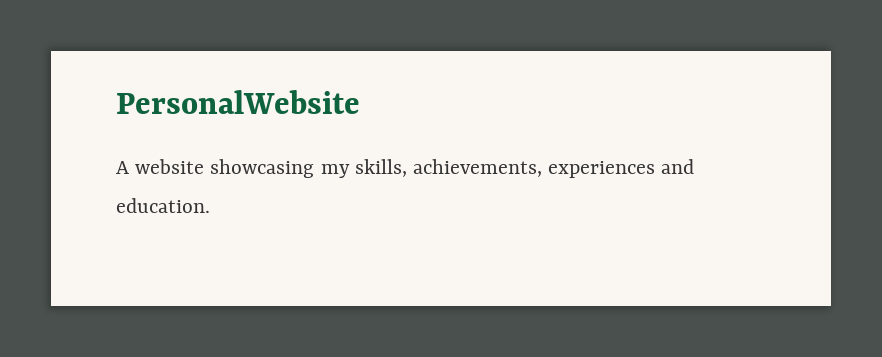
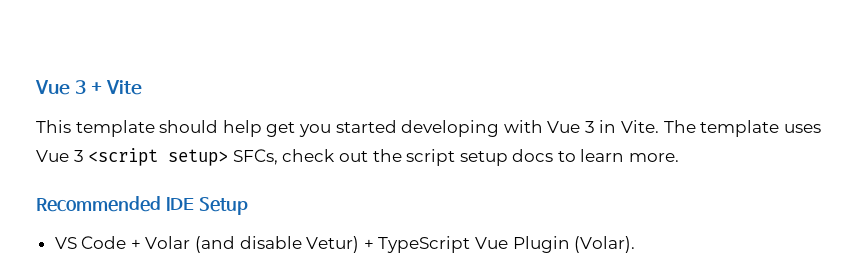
[116,90,360,114] [116,159,695,178] [116,198,210,213] PersonalWebsite // A website showcasing my skills, achievements, experiences and education. -> [35,80,143,95] [36,120,821,137] [36,148,680,166] [36,196,248,215] [54,236,636,253] Vue 3 + Vite // This template should help get you started developing with Vue 3 in Vite. The template uses Vue 3 <script setup> SFCs, check out the script setup docs to learn more. // Recommended IDE Setup // VS Code + Volar (and disable Vetur) + TypeScript Vue Plugin (Volar).

